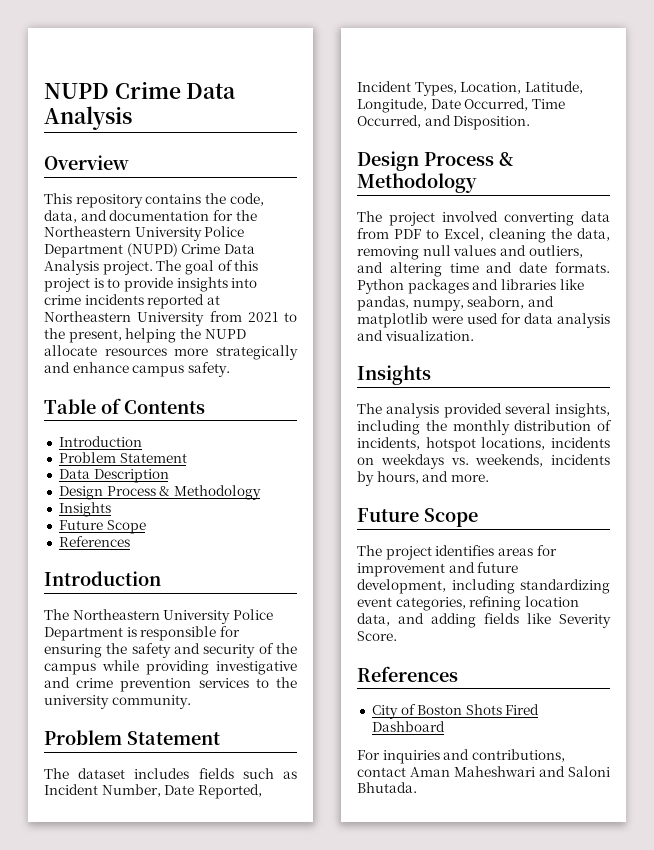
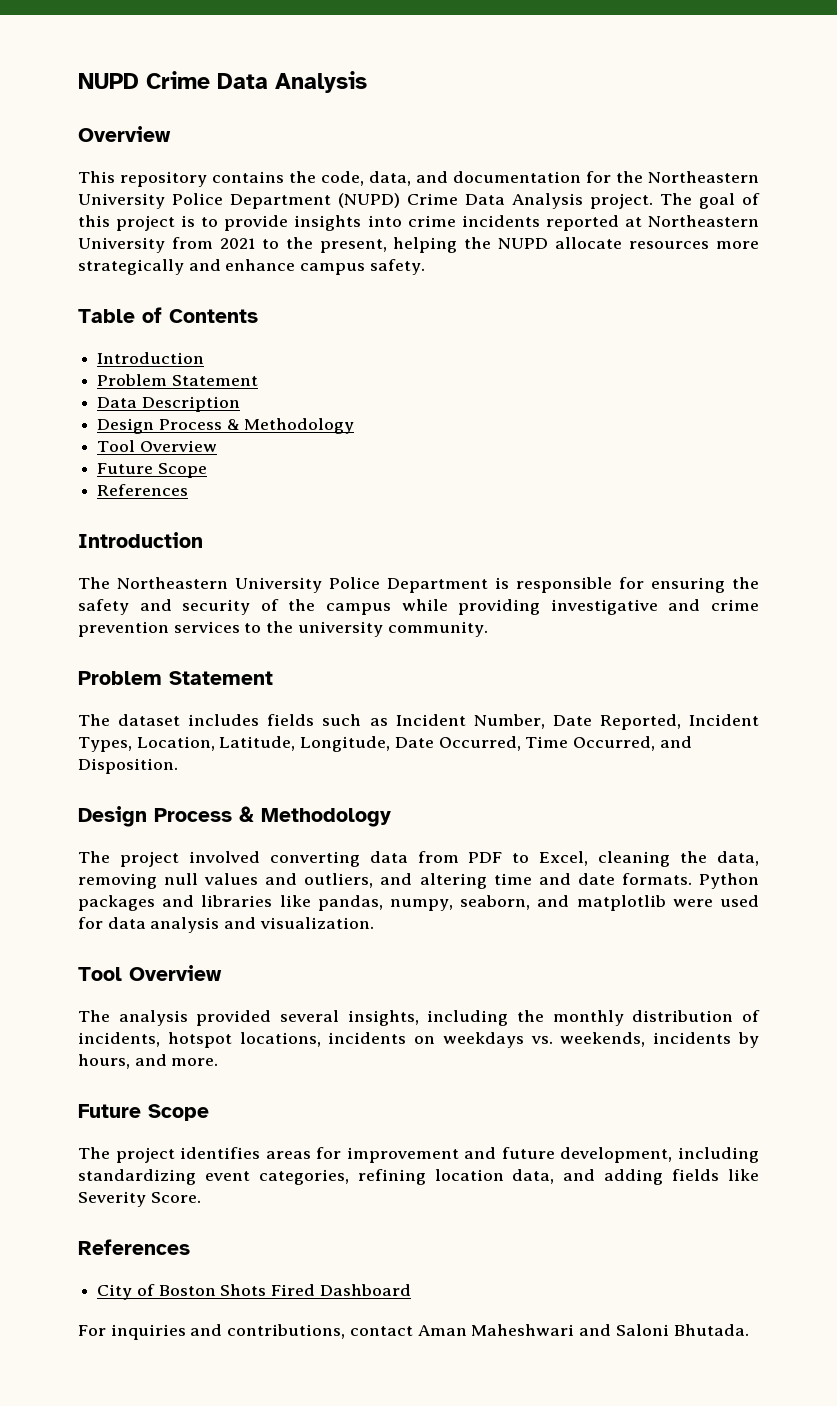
[58,502,111,517] Insights -> [97,440,217,452] Tool Overview
[357,365,431,385] Insights -> [78,965,222,981] Tool Overview

